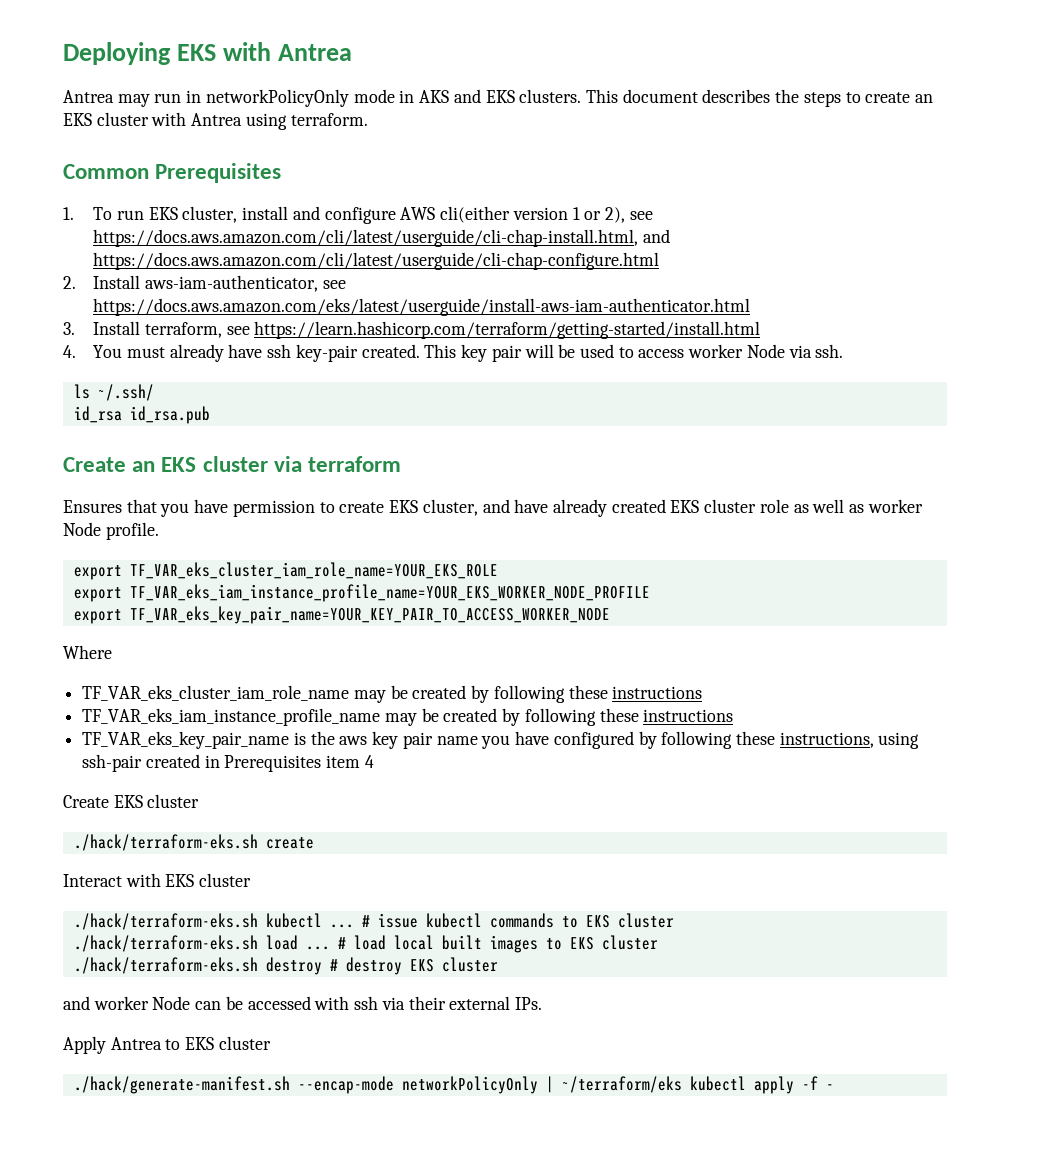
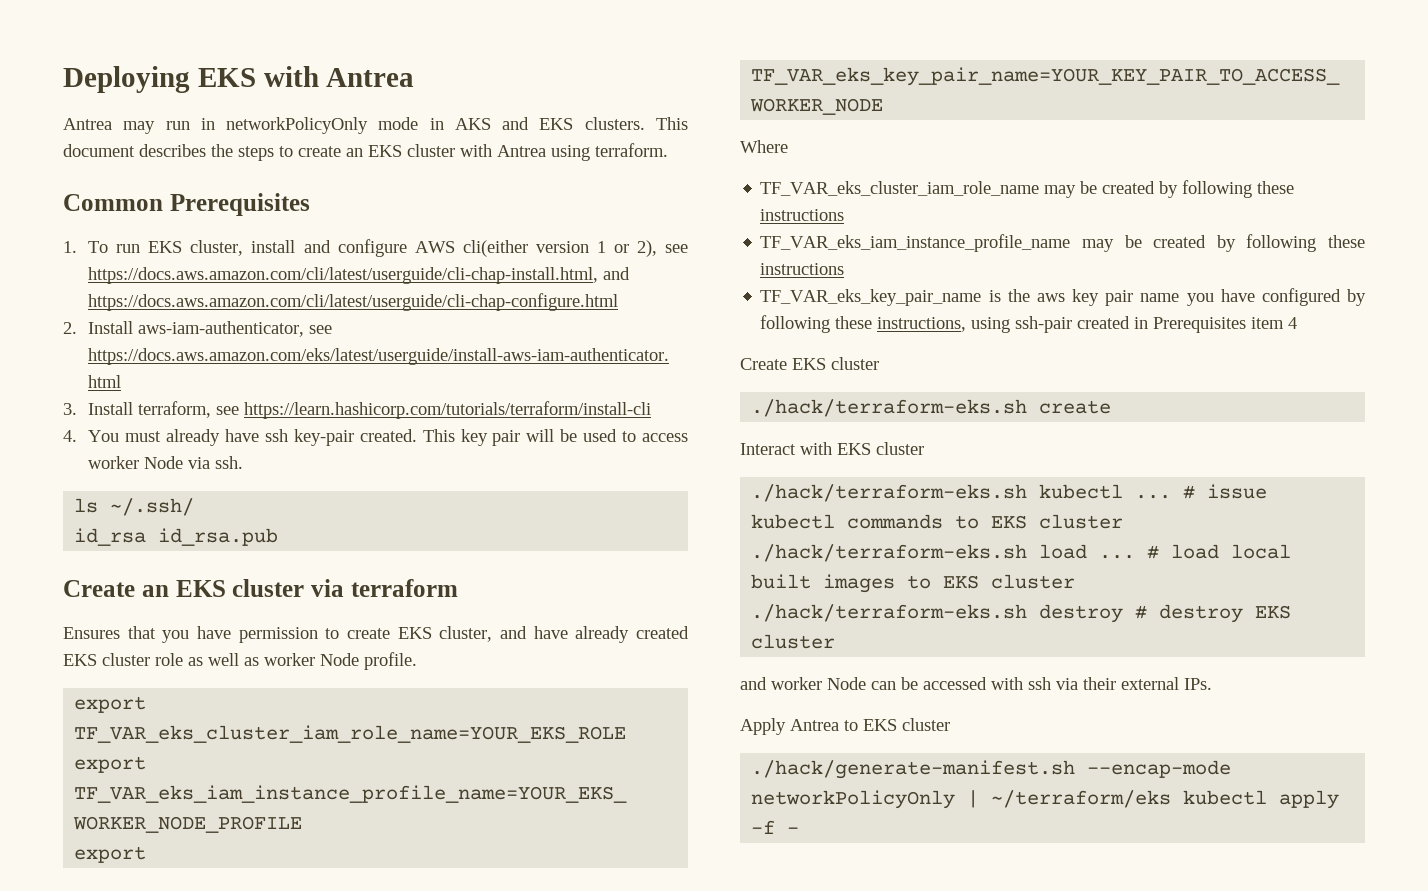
[254,321,761,339] https://learn.hashicorp.com/terraform/getting-started/install.html -> [244,401,652,419] https://learn.hashicorp.com/tutorials/terraform/install-cli

